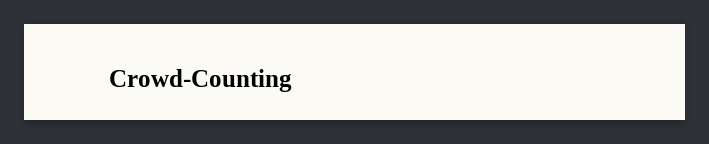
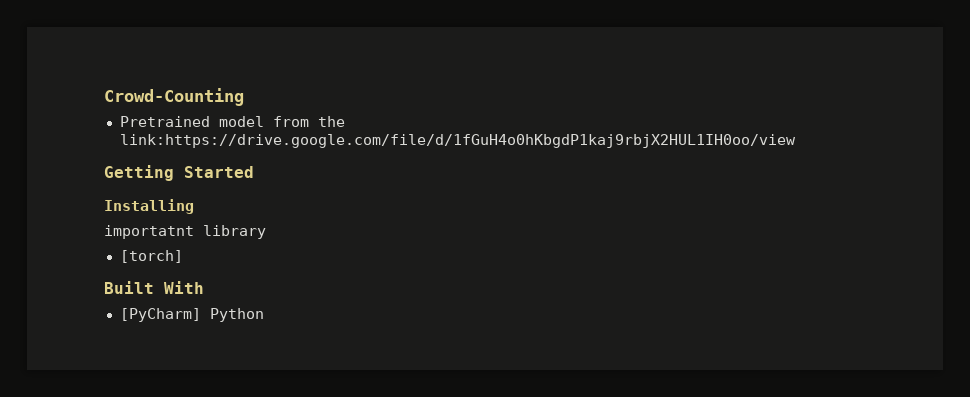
(292, 80) none -> [119,116,345,127] [119,134,796,148] [104,165,254,181] [104,199,194,214] [104,225,266,239] [119,250,183,263] [104,281,204,294] [119,308,264,322] // Pretrained model from the link:https://drive.google.com/file/d/1fGuH4o0hKbgdP1kaj9rbjX2HUL1IH0oo/view // Getting Started // Installing // importatnt library // [torch] // Built With // [PyCharm] Python

